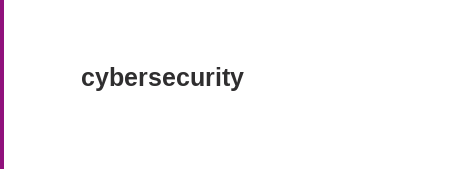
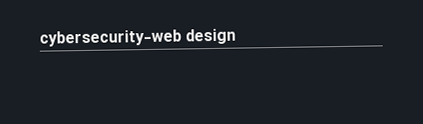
[81,67,244,91] cybersecurity -> [39,28,237,47] cybersecurity-web design

